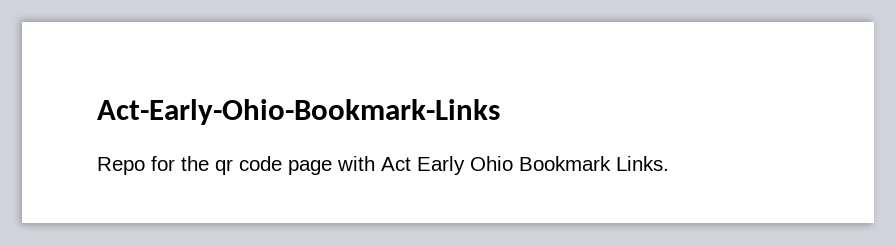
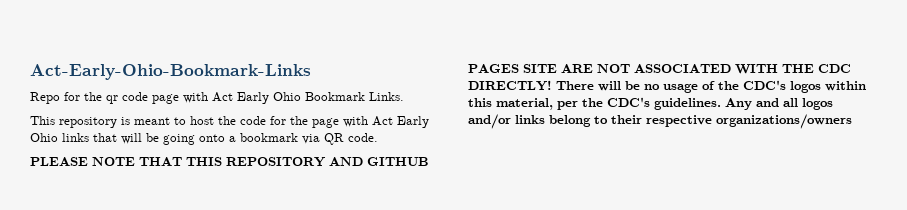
(669, 163) none -> [30,116,429,128] [30,133,378,145] [30,157,429,167] [468,64,851,74] [468,80,866,93] [468,97,833,110] [468,114,852,129] // This repository is meant to host the code for the page with Act Early Ohio links that will be going onto a bookmark via QR code. // PLEASE NOTE THAT THIS REPOSITORY AND GITHUB PAGES SITE ARE NOT ASSOCIATED WITH THE CDC DIRECTLY! There will be no usage of the CDC's logos within this material, per the CDC's guidelines. Any and all logos and/or links belong to their respective organizations/owners

